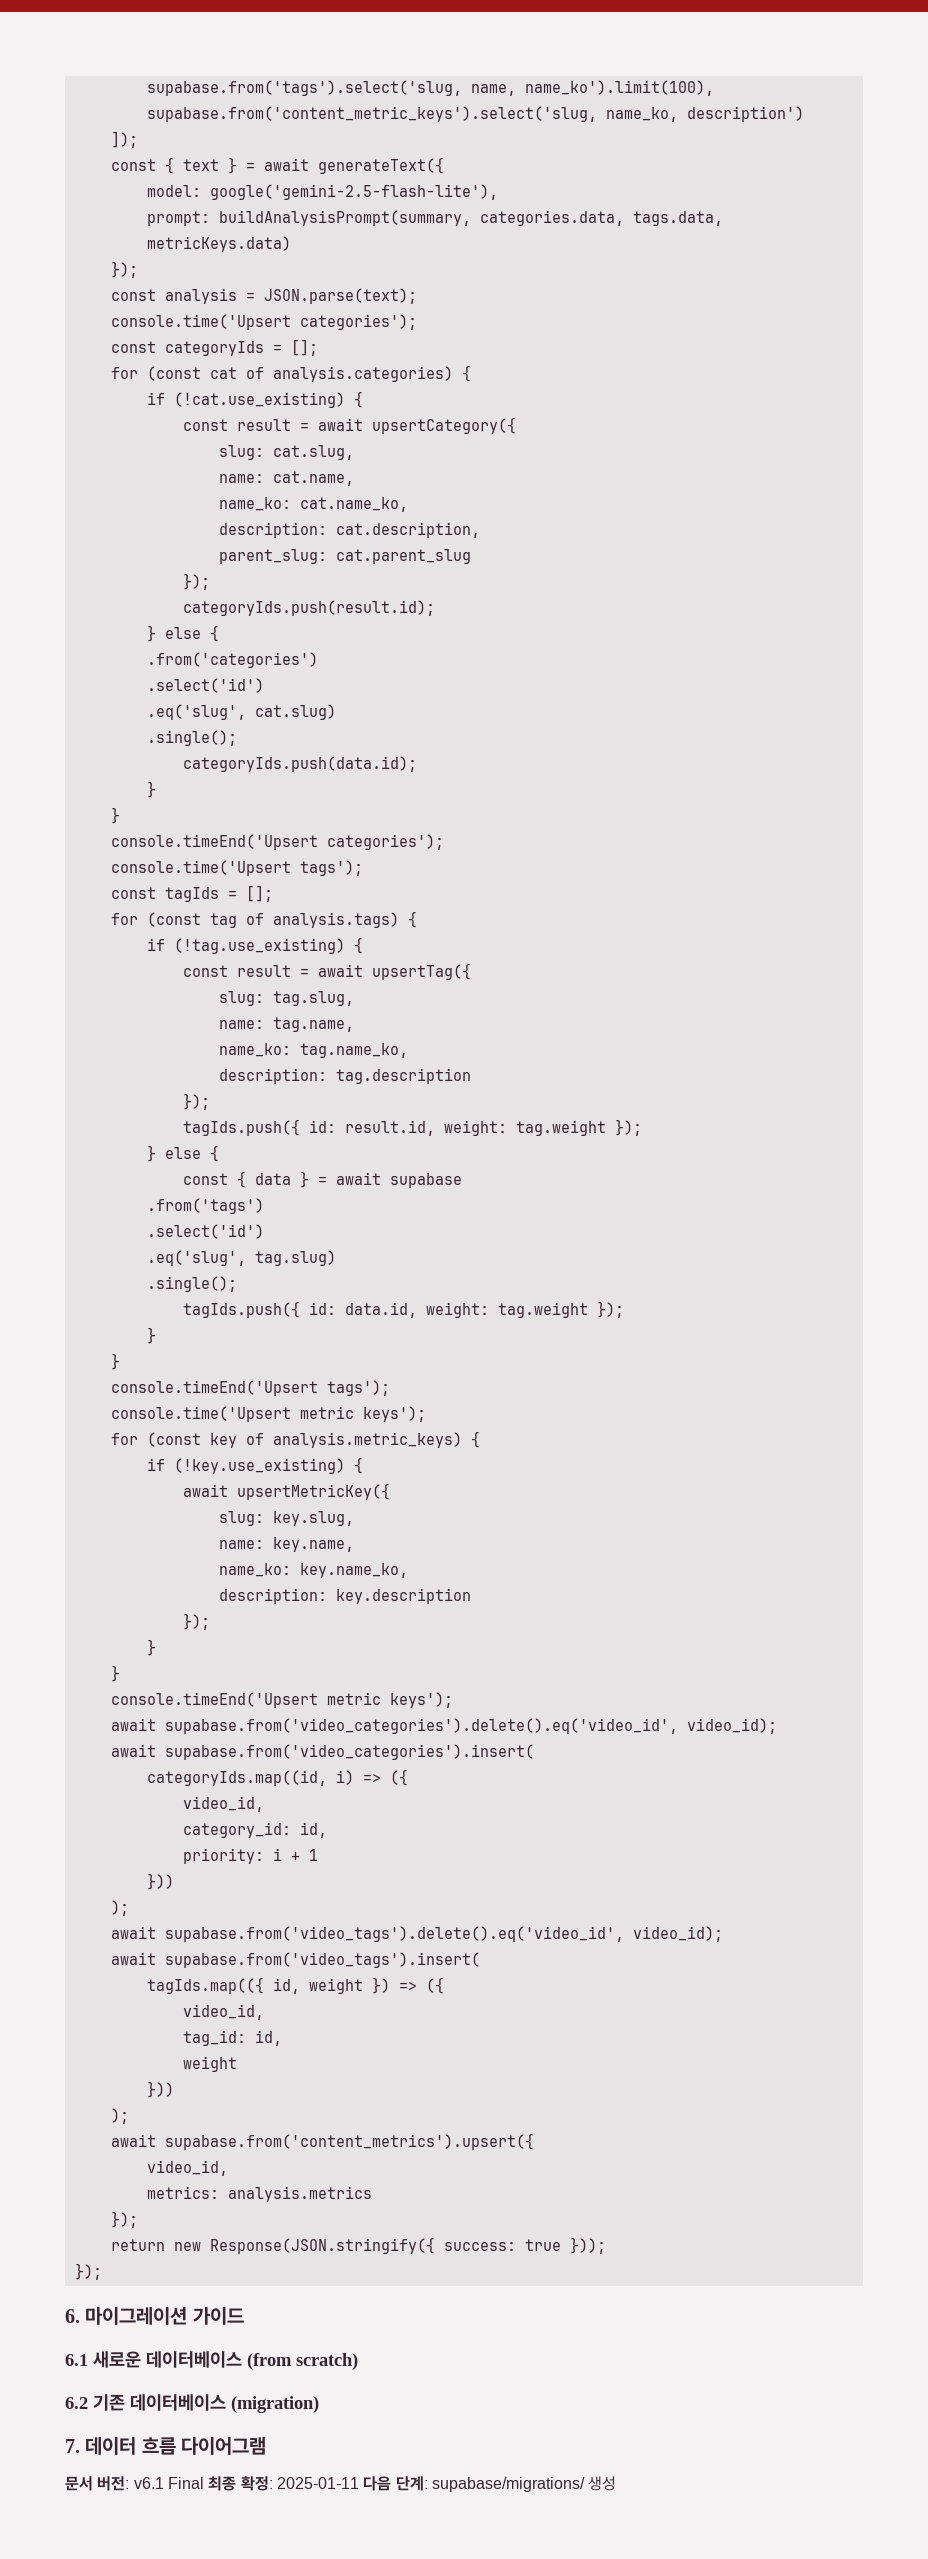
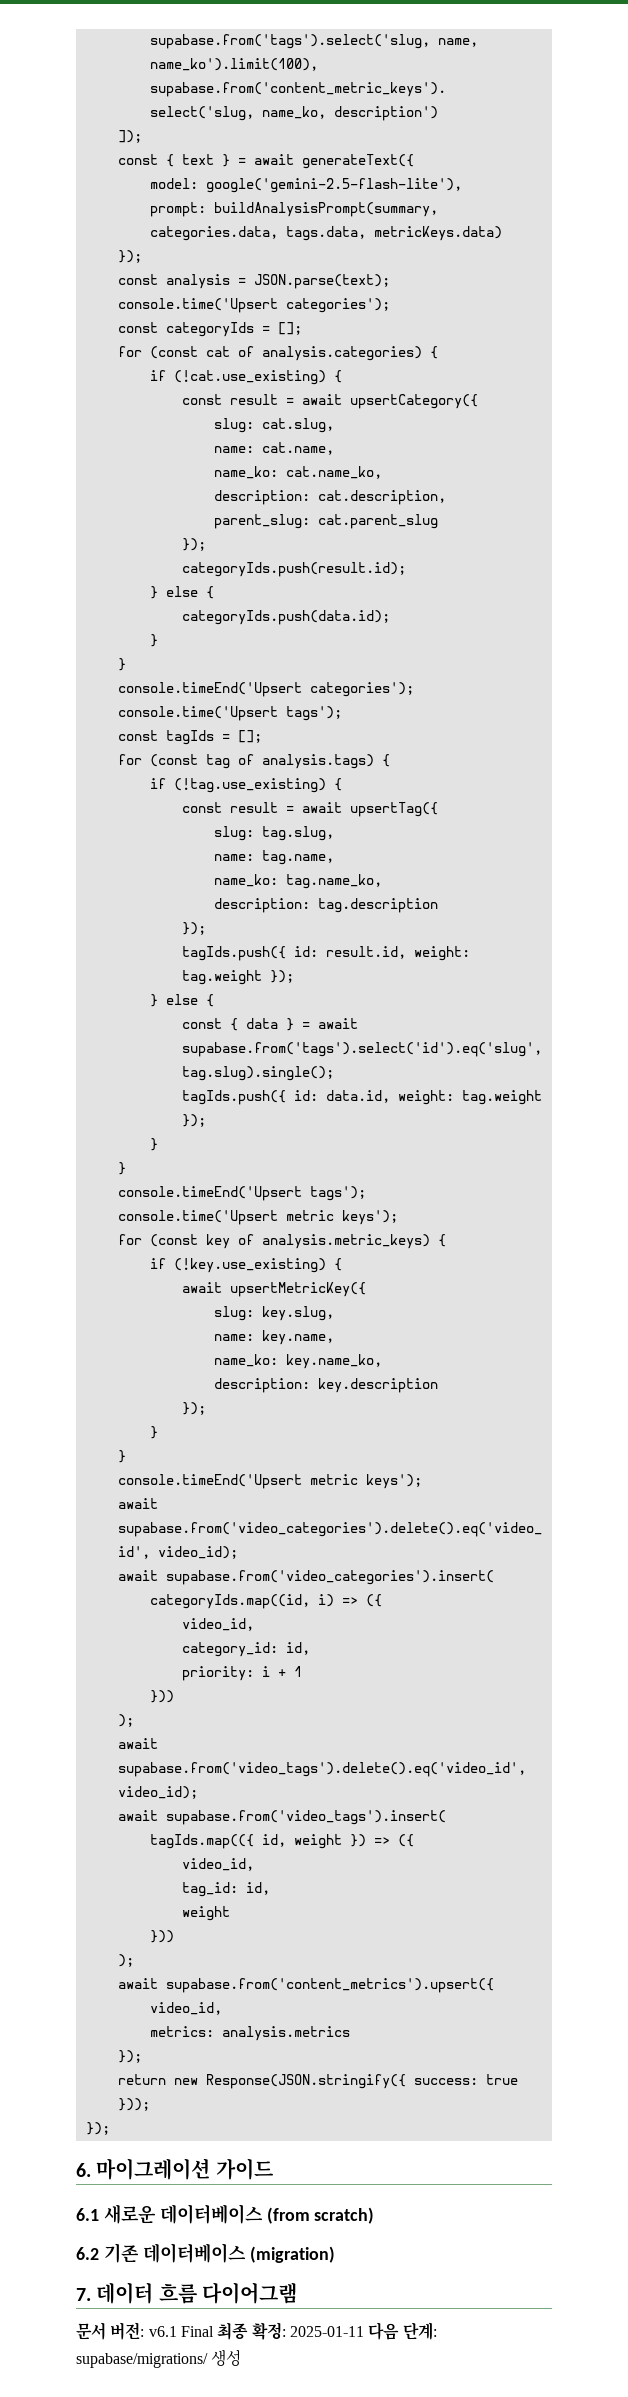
[146,652,318,668] [146,678,264,693] [146,704,336,720] [146,730,237,746] // .from('categories') // .select('id') // .eq('slug', cat.slug) // .single(); -> (214, 592) none
[389,1173,462,1188] [146,1198,264,1214] [146,1224,264,1239] [146,1250,336,1266] [146,1276,237,1292] supabase // .from('tags') // .select('id') // .eq('slug', tag.slug) // .single(); -> [181,1042,542,1057] [181,1066,334,1081] supabase.from('tags').select('id').eq('slug', tag.slug).single();

